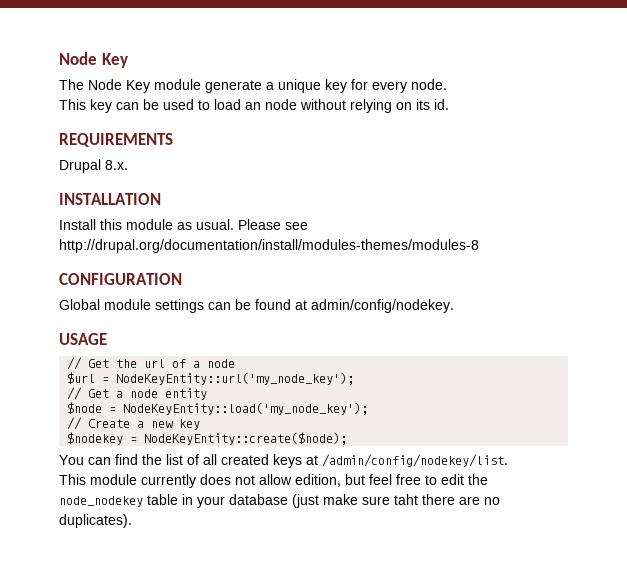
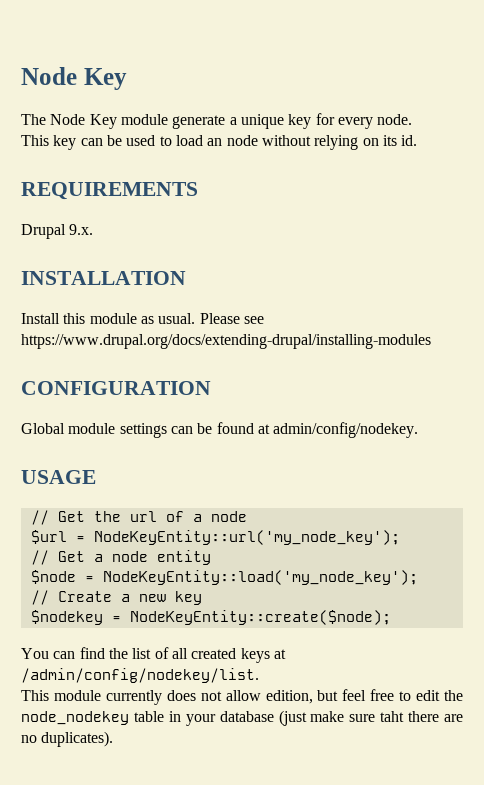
[105,160,128,170] 8.x. -> [69,224,94,235] 9.x.
[59,239,479,253] http://drupal.org/documentation/install/modules-themes/modules-8 -> [21,334,431,349] https://www.drupal.org/docs/extending-drupal/installing-modules

